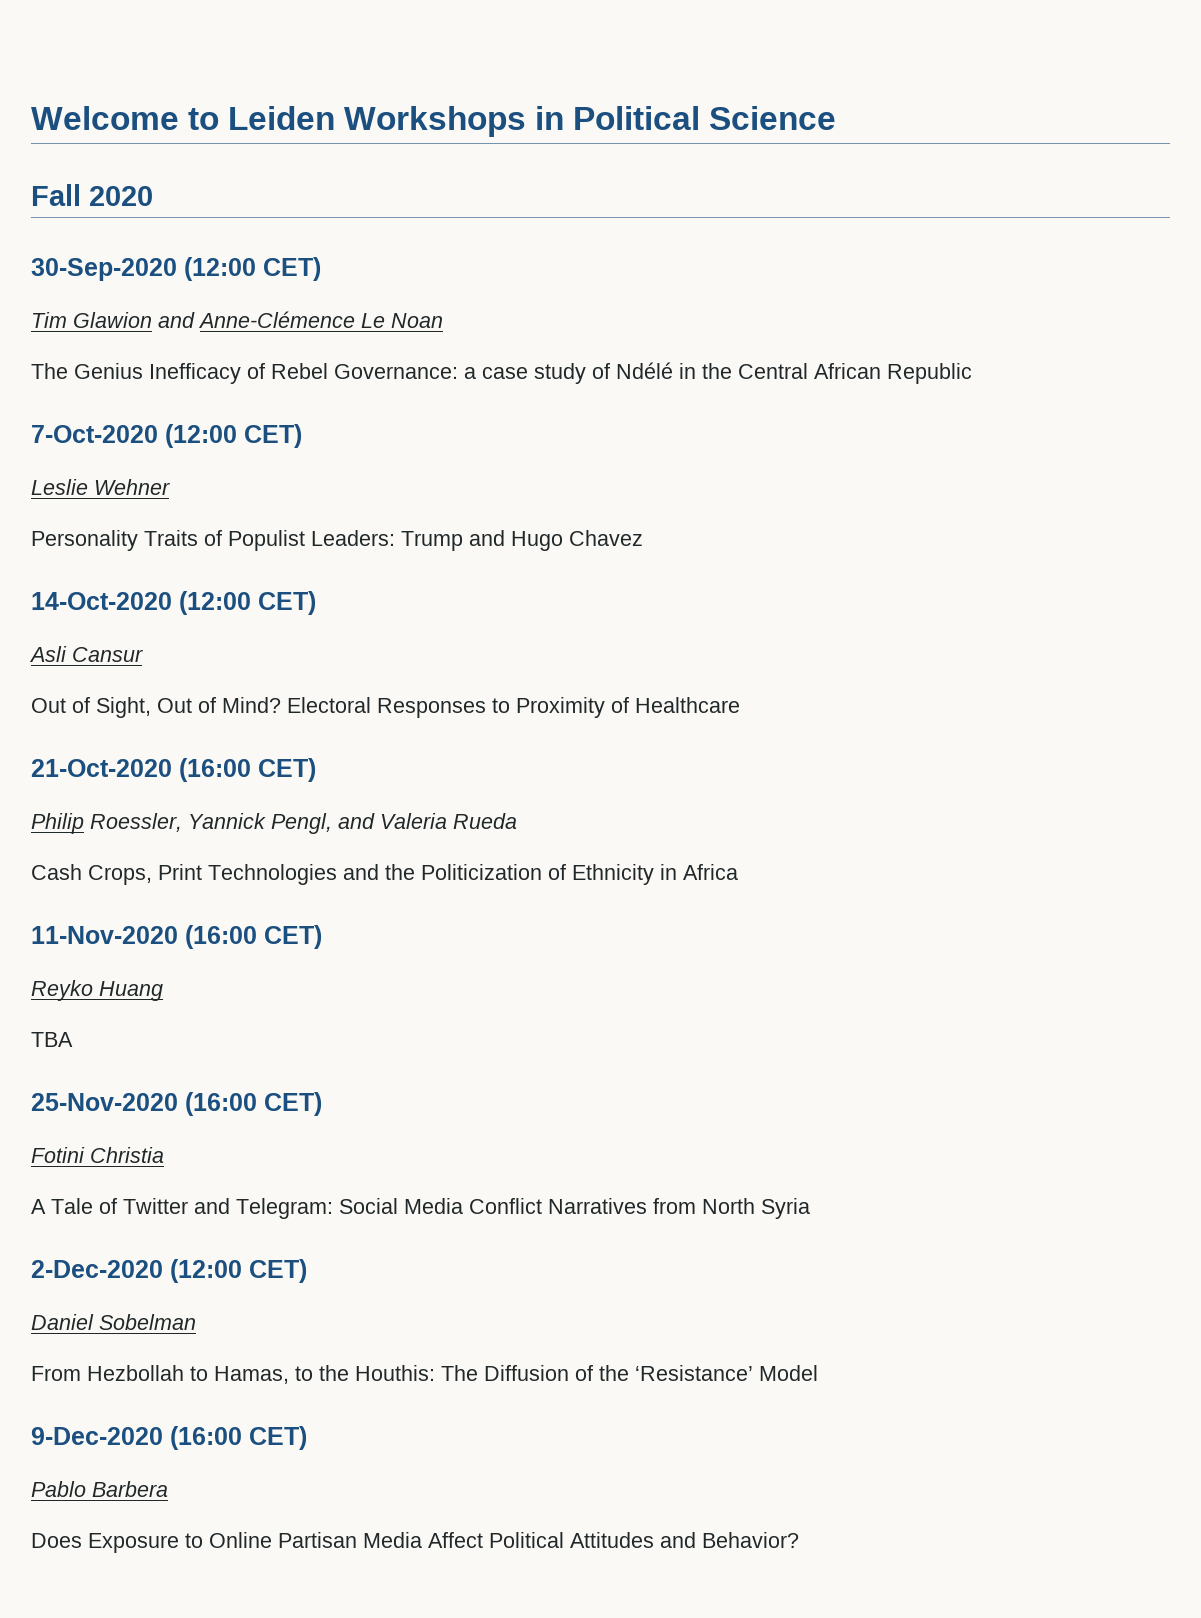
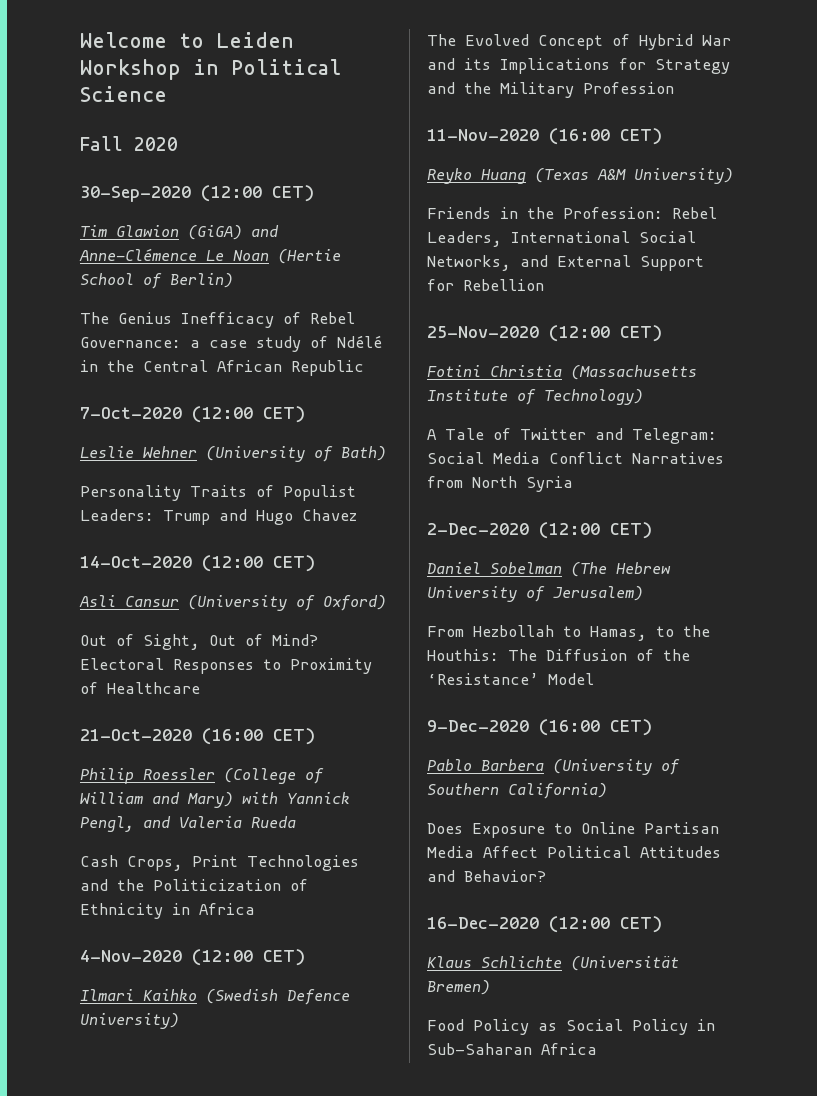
[344,106,527,137] Workshops -> [80,59,181,80] Workshop
(152, 320) none -> [188,225,242,240] (GiGA)
(443, 320) none -> [278,249,341,264] [80,273,233,289] (Hertie School of Berlin)
(170, 487) none -> [206,446,386,462] (University of Bath)
(143, 654) none -> [188,595,386,611] (University of Oxford)
[90,813,182,832] Roessler, -> [143,768,324,784] [80,792,278,808] Roessler (College of William and Mary) with
(738, 872) none -> [80,949,305,966] [80,989,350,1005] [80,1013,179,1029] [427,34,731,50] [427,58,730,74] [427,82,674,98] // 4-Nov-2020 (12:00 CET) // Ilmari Kaihko (Swedish Defence University) // The Evolved Concept of Hybrid War and its Implications for Strategy and the Military Profession
[31,1032,73,1047] // TBA -> [535,168,733,184] [427,207,717,219] [427,231,696,247] [427,255,704,271] [427,279,544,291] (Texas A&M University) // Friends in the Profession: Rebel Leaders, International Social Networks, and External Support for Rebellion
[185,1092,257,1116] (16:00 -> [549,325,610,342] (12:00
(164, 1155) none -> [571,365,697,380] [427,389,643,405] (Massachusetts Institute of Technology)
(196, 1322) none -> [571,562,671,577] [427,586,643,602] (The Hebrew University of Jerusalem)
(168, 1489) none -> [553,759,680,775] [427,783,607,799] (University of Southern California)
(799, 1540) none -> [427,916,662,933] [427,956,679,971] [427,980,490,995] [427,1019,715,1035] [427,1043,597,1055] // 16-Dec-2020 (12:00 CET) // Klaus Schlichte (Universität Bremen) // Food Policy as Social Policy in Sub-Saharan Africa

